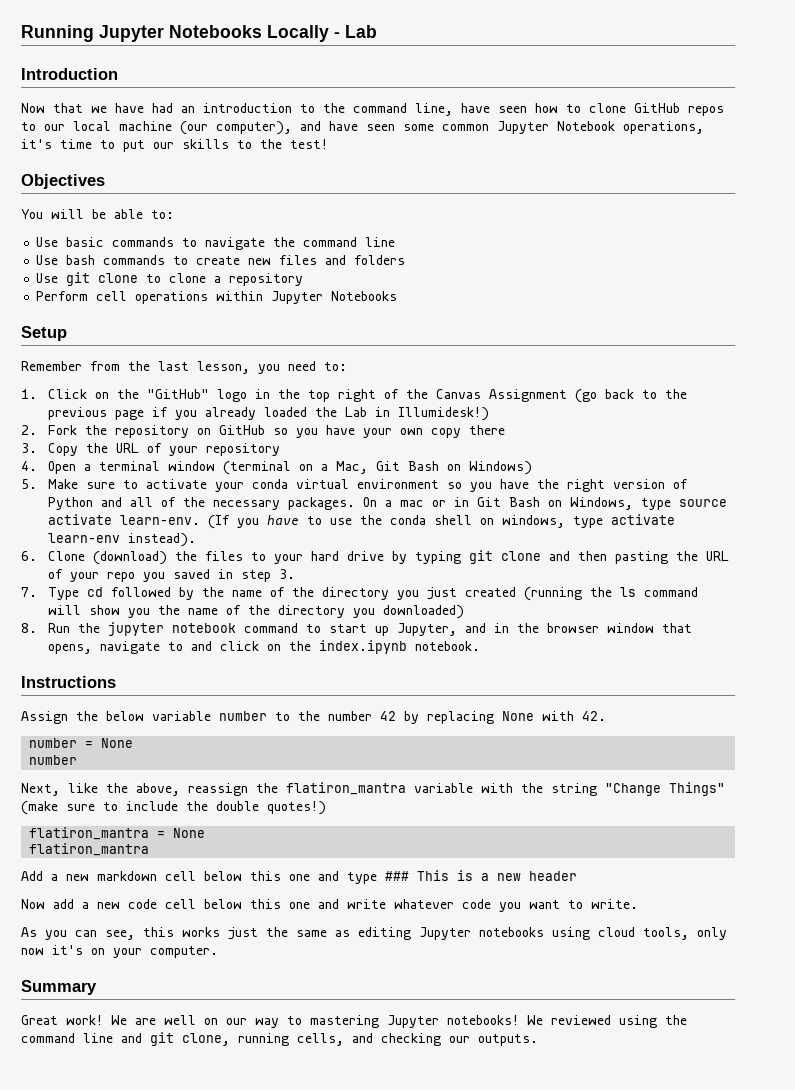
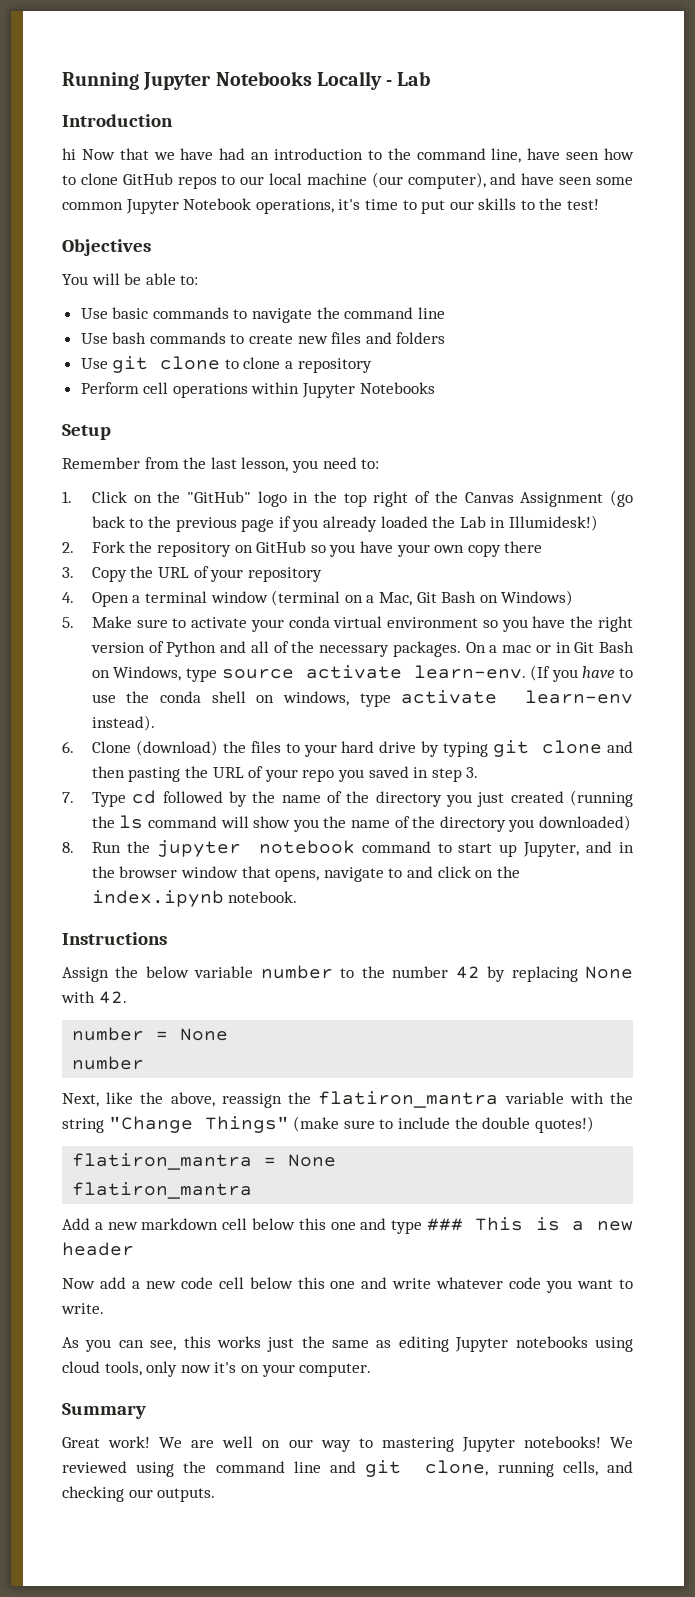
(118, 74) none -> [62,148,76,160] hi

